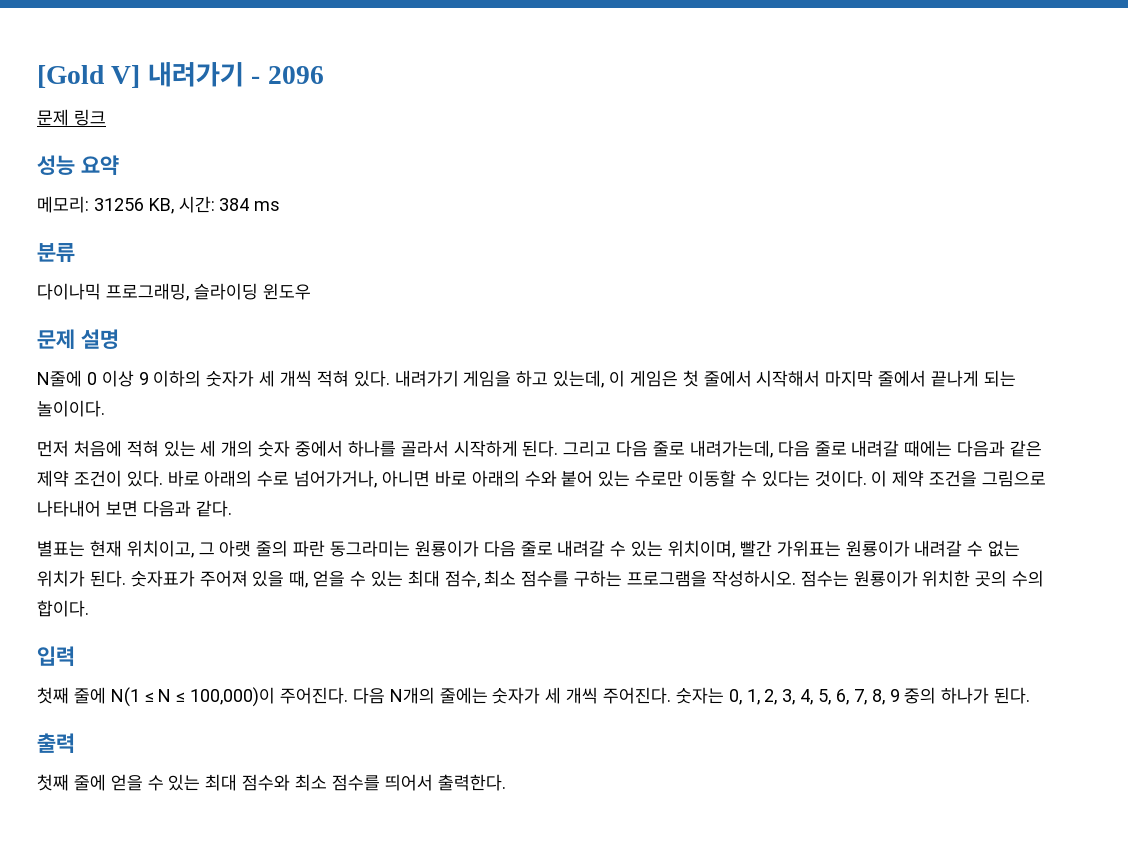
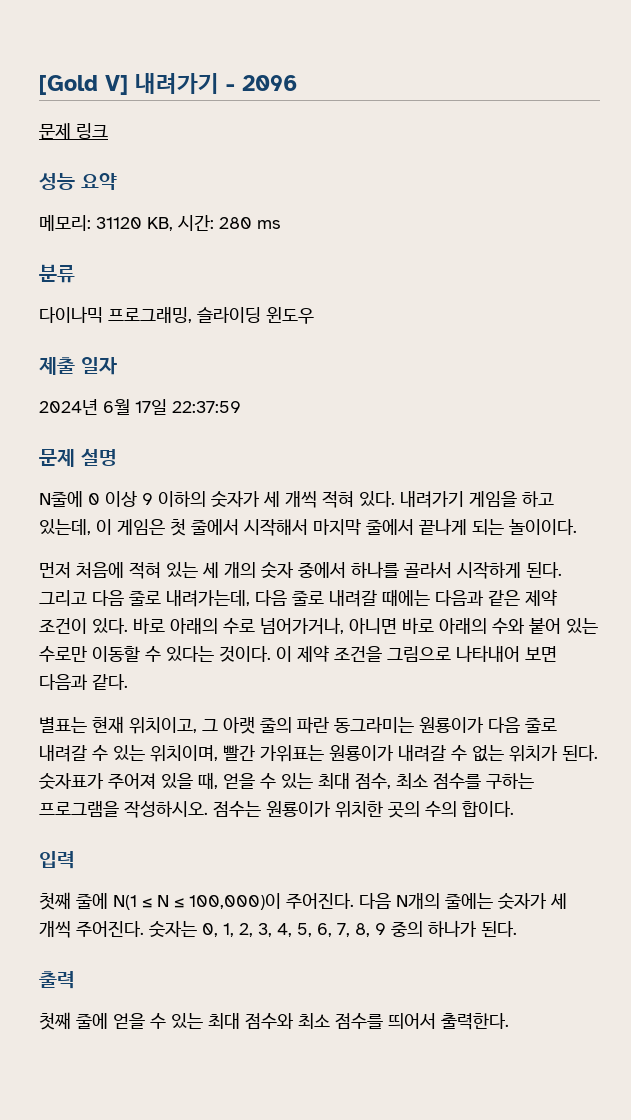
[93,198,144,211] 31256 -> [96,217,142,229] 31120
[219,198,250,211] 384 -> [219,217,252,229] 280
(311, 291) none -> [39,357,117,375] [39,399,241,415] // 제출 일자 // 2024년 6월 17일 22:37:59

